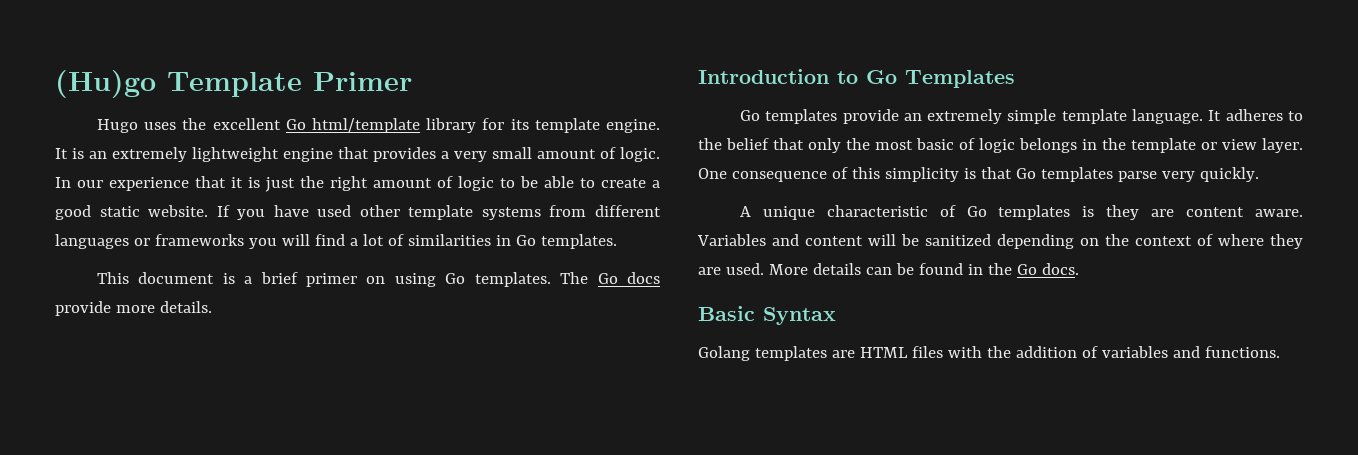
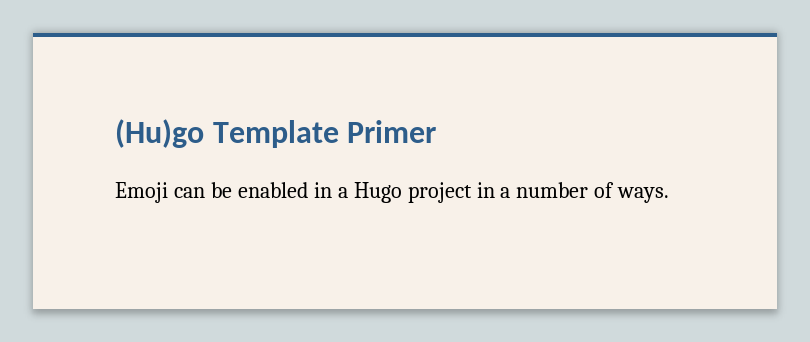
[96,118,660,133] [55,147,660,162] [55,176,660,192] [55,205,661,220] [55,234,617,249] [96,272,660,287] [55,301,212,316] [698,69,1015,88] [739,109,1303,124] [698,138,1303,153] [698,167,1259,182] [739,205,1303,220] [697,234,1303,249] [698,263,1079,275] [698,306,836,325] [698,346,1280,361] Hugo uses the excellent Go html/template library for its template engine. It is an extremely lightweight engine that provides a very small amount of logic. In our experience that it is just the right amount of logic to be able to create a good static website. If you have used other template systems from different languages or frameworks you will find a lot of similarities in Go templates. // This document is a brief primer on using Go templates. The Go docs provide more details. // Introduction to Go Templates // Go templates provide an extremely simple template language. It adheres to the belief that only the most basic of logic belongs in the template or view layer. One consequence of this simplicity is that Go templates parse very quickly. // A unique characteristic of Go templates is they are content aware. Variables and content will be sanitized depending on the context of where they are used. More details can be found in the Go docs. // Basic Syntax // Golang templates are HTML files with the addition of variables and functions. -> [115,182,670,203] Emoji can be enabled in a Hugo project in a number of ways.

